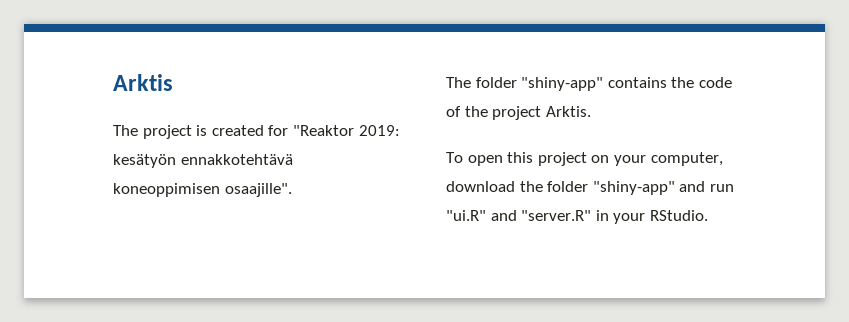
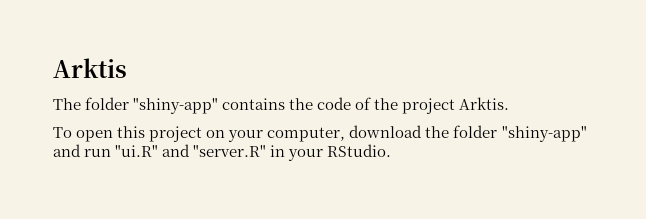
[113,125,400,139] [113,154,293,168] [113,183,292,197] // The project is created for "Reaktor 2019: kesätyön ennakkotehtävä koneoppimisen osaajille". -> (127, 68) none

